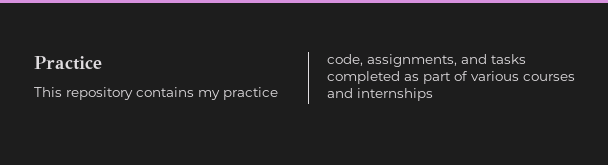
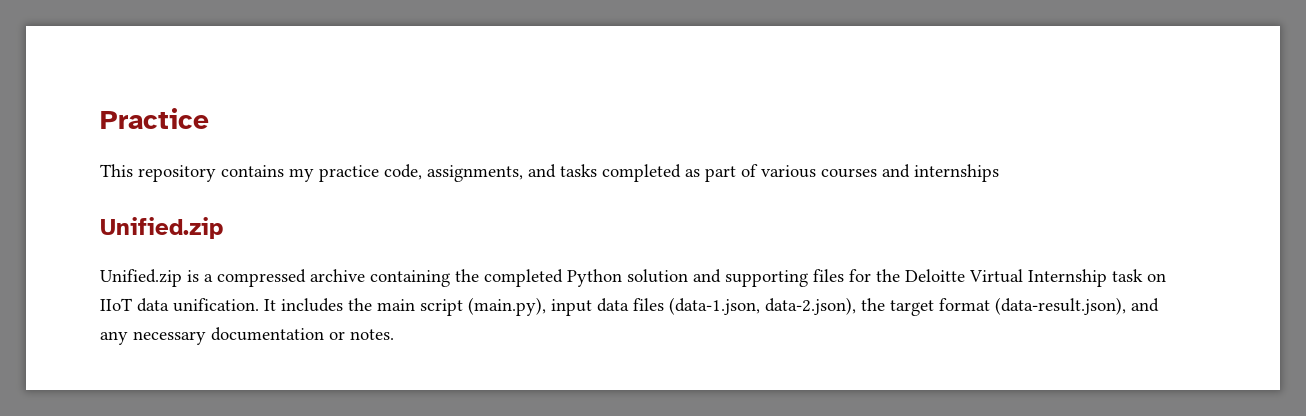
(433, 94) none -> [100,217,223,239] [100,269,1166,287] [100,297,1159,316] [100,327,394,345] // Unified.zip // Unified.zip is a compressed archive containing the completed Python solution and supporting files for the Deloitte Virtual Internship task on IIoT data unification. It includes the main script (main.py), input data files (data-1.json, data-2.json), the target format (data-result.json), and any necessary documentation or notes.

